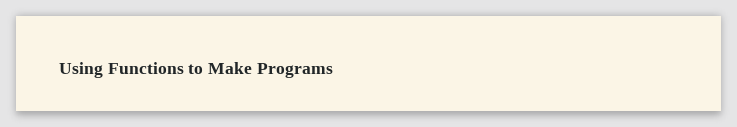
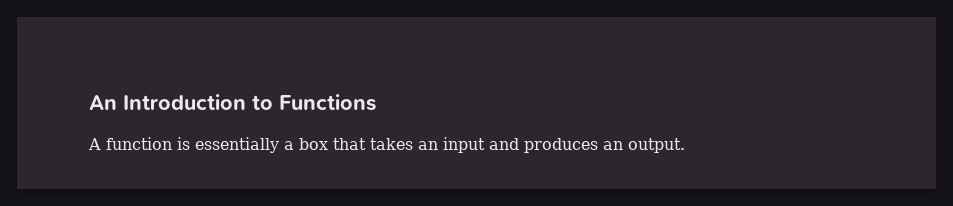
[59,62,333,78] Using Functions to Make Programs -> [89,94,376,111] [88,137,685,153] An Introduction to Functions // A function is essentially a box that takes an input and produces an output.

